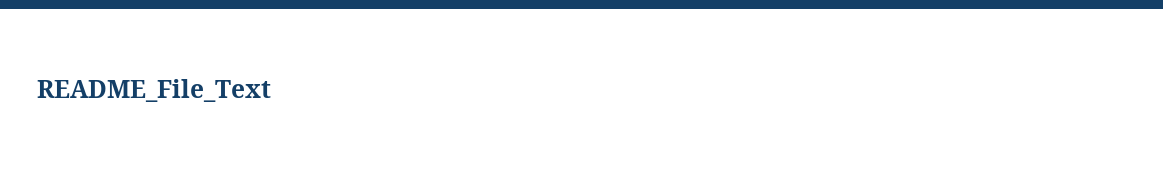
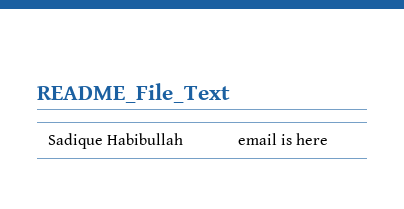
(271, 90) none -> [47,133,183,149] [237,133,329,145] // Sadique Habibullah | email is here

